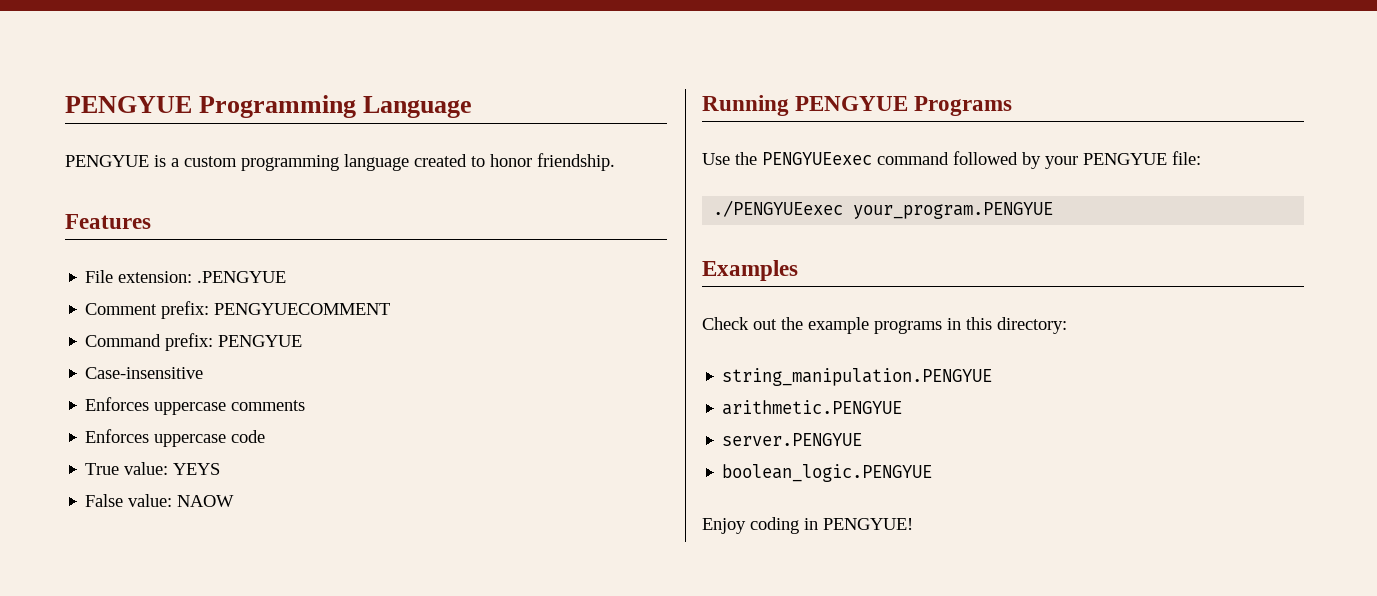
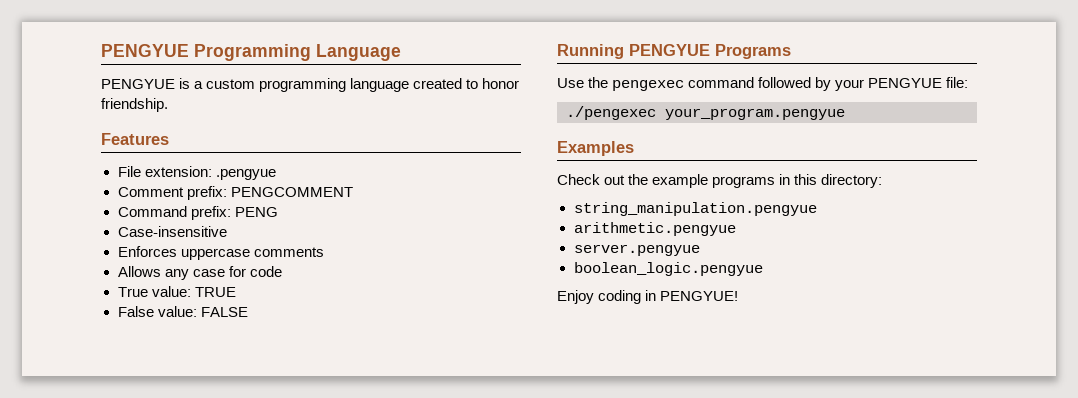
[197,271,287,283] .PENGYUE -> [215,169,276,180] .pengyue
[214,303,391,315] PENGYUECOMMENT -> [230,187,353,197] PENGCOMMENT
[218,335,303,347] PENGYUE -> [234,207,278,217] PENG
[85,429,227,447] Enforces uppercase -> [117,266,246,280] Allows any case for
[173,463,221,475] YEYS -> [194,287,236,297] TRUE
[177,495,235,507] NAOW -> [200,307,248,317] FALSE
[762,152,872,165] PENGYUEexec -> [612,80,685,91] pengexec
[713,200,1054,219] ./PENGYUEexec your_program.PENGYUE -> [566,106,845,120] ./pengexec your_program.pengyue
[722,368,993,386] [722,400,903,415] [722,433,863,446] [722,464,933,482] string_manipulation.PENGYUE // arithmetic.PENGYUE // server.PENGYUE // boolean_logic.PENGYUE -> [573,202,817,216] [573,222,736,236] [573,244,700,256] [573,262,763,276] string_manipulation.pengyue // arithmetic.pengyue // server.pengyue // boolean_logic.pengyue

